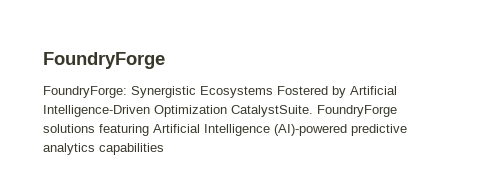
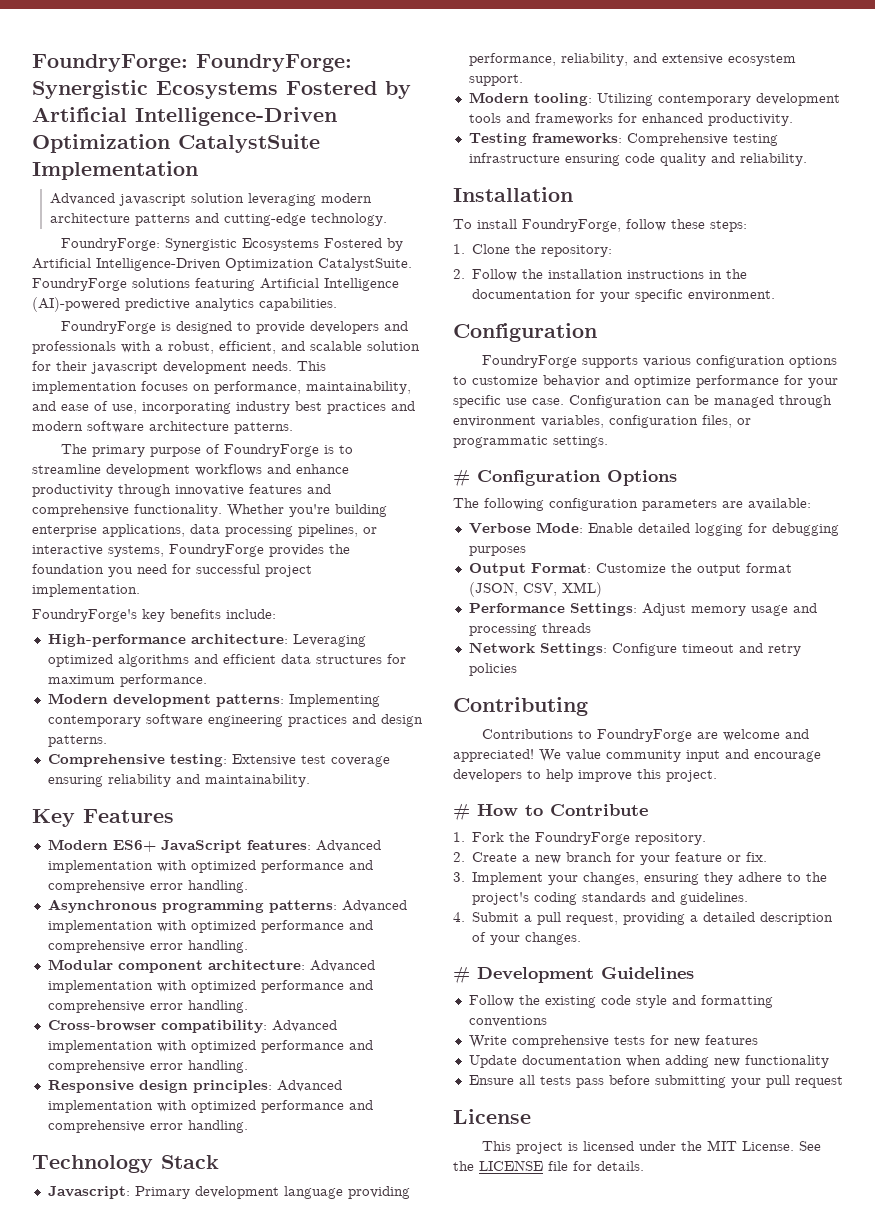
[43,52,165,69] FoundryForge -> [32,54,352,72] [32,80,411,99] [32,107,337,126] [32,134,320,153] [32,161,198,180] [50,193,373,206] [50,213,388,226] FoundryForge: FoundryForge: Synergistic Ecosystems Fostered by Artificial Intelligence-Driven Optimization CatalystSuite Implementation // Advanced javascript solution leveraging modern architecture patterns and cutting-edge technology.
[99,143,164,155] capabilities -> [259,298,337,311] [61,321,409,334] [32,341,420,354] [32,361,326,374] [32,381,411,394] [32,401,415,414] [32,421,293,434] [61,444,354,457] [32,464,349,477] [32,484,331,497] [32,504,387,517] [32,524,377,537] [32,544,350,557] [32,564,312,577] [32,584,140,597] [32,609,276,622] [47,634,366,647] [47,654,406,667] [47,674,207,687] [47,693,380,707] [47,714,423,727] [47,735,107,747] [47,754,390,767] [47,774,310,787] [32,809,174,827] [47,839,381,853] [47,860,373,873] [47,880,248,893] [47,899,407,913] [47,920,373,933] [47,940,248,953] [47,959,375,973] [47,980,373,993] [47,1000,248,1013] [47,1020,337,1033] [47,1040,373,1053] [47,1060,248,1073] [47,1080,342,1093] [47,1100,373,1113] [47,1120,248,1133] [32,1155,219,1173] [47,1186,410,1199] [468,53,796,66] [468,74,523,86] [468,92,840,106] [468,113,793,126] [468,133,778,146] [468,153,807,166] [453,187,573,202] [453,219,747,232] [453,244,613,257] [453,269,748,281] [472,289,776,302] [453,323,597,342] [482,355,838,368] [453,375,838,388] [453,395,832,408] [453,415,751,428] [453,436,608,448] [453,469,677,487] [453,498,811,511] [468,522,839,536] [468,546,526,556] [468,563,792,576] [468,582,602,597] [468,603,817,616] [468,623,591,636] [468,642,801,656] [468,663,517,676] [453,697,588,716] [482,729,810,742] [453,749,821,762] [453,769,717,782] [453,803,648,821] [453,832,707,845] [453,852,768,865] [453,872,828,885] [472,892,749,905] [453,912,834,925] [472,932,582,945] [453,966,694,984] [468,995,773,1008] [468,1016,547,1027] [468,1035,758,1048] [468,1055,829,1068] [468,1075,843,1088] [453,1109,531,1124] [482,1140,822,1154] [453,1160,644,1171] capabilities. // FoundryForge is designed to provide developers and professionals with a robust, efficient, and scalable solution for their javascript development needs. This implementation focuses on performance, maintainability, and ease of use, incorporating industry best practices and modern software architecture patterns. // The primary purpose of FoundryForge is to streamline development workflows and enhance productivity through innovative features and comprehensive functionality. Whether you're building enterprise applications, data processing pipelines, or interactive systems, FoundryForge provides the foundation you need for successful project implementation. // FoundryForge's key benefits include: // High-performance architecture: Leveraging optimized algorithms and efficient data structures for maximum performance. // Modern development patterns: Implementing contemporary software engineering practices and design patterns. // Comprehensive testing: Extensive test coverage ensuring reliability and maintainability. // Key Features // Modern ES6+ JavaScript features: Advanced implementation with optimized performance and comprehensive error handling. // Asynchronous programming patterns: Advanced implementation with optimized performance and comprehensive error handling. // Modular component architecture: Advanced implementation with optimized performance and comprehensive error handling. // Cross-browser compatibility: Advanced implementation with optimized performance and comprehensive error handling. // Responsive design principles: Advanced implementation with optimized performance and comprehensive error handling. // Technology Stack // Javascript: Primary development language providing performance, reliability, and extensive ecosystem support. // Modern tooling: Utilizing contemporary development tools and frameworks for enhanced productivity. // Testing frameworks: Comprehensive testing infrastructure ensuring code quality and reliability. // Installation // To install FoundryForge, follow these steps: // 1. Clone the repository: // 2. Follow the installation instructions in the documentation for your specific environment. // Configuration // FoundryForge supports various configuration options to customize behavior and optimize performance for your specific use case. Configuration can be managed through environment variables, configuration files, or programmatic settings. // # Configuration Options // The following configuration parameters are available: // Verbose Mode: Enable detailed logging for debugging purposes // Output Format: Customize the output format (JSON, CSV, XML) // Performance Settings: Adjust memory usage and processing threads // Network Settings: Configure timeout and retry policies // Contributing // Contributions to FoundryForge are welcome and appreciated! We value community input and encourage developers to help improve this project. // # How to Contribute // 1. Fork the FoundryForge repository. // 2. Create a new branch for your feature or fix. // 3. Implement your changes, ensuring they adhere to the project's coding standards and guidelines. // 4. Submit a pull request, providing a detailed description of your changes. // # Development Guidelines // Follow the existing code style and formatting conventions // Write comprehensive tests for new features // Update documentation when adding new functionality // Ensure all tests pass before submitting your pull request // License // This project is licensed under the MIT License. See the LICENSE file for details.

